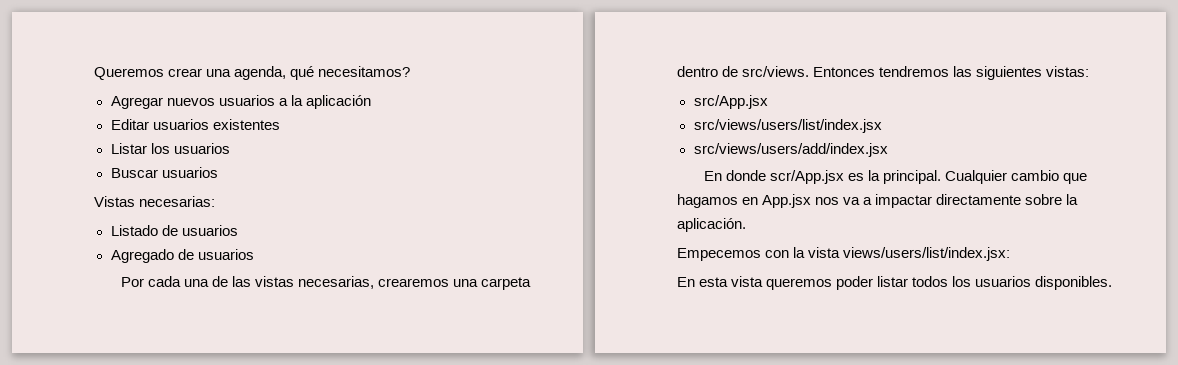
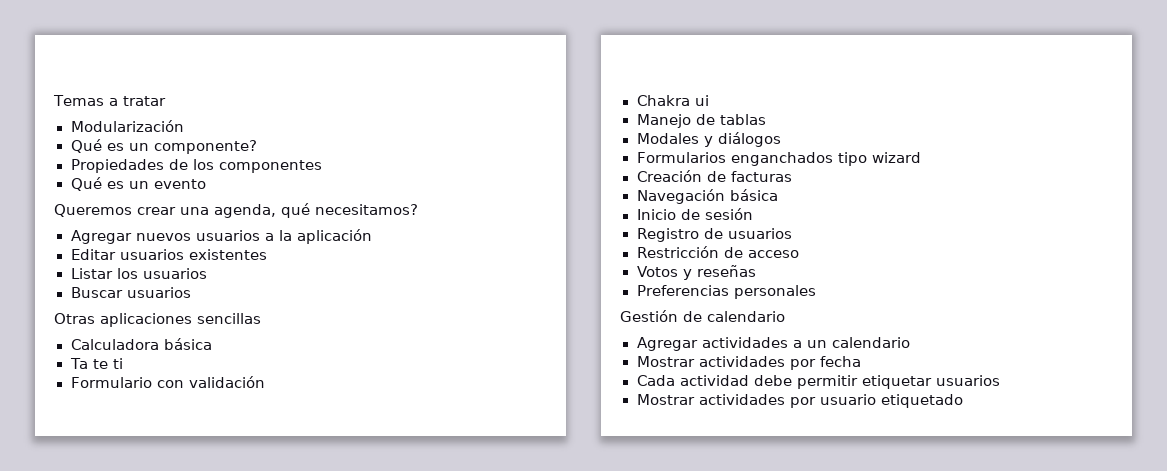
(94, 73) none -> [53,95,166,106] [70,120,184,132] [70,139,257,154] [70,159,322,173] [70,177,206,191] Temas a tratar // Modularización // Qué es un componente? // Propiedades de los componentes // Qué es un evento //
[94,196,216,207] [110,225,238,236] [110,249,254,263] [120,276,531,290] [677,66,1090,80] [693,95,768,109] [693,119,882,133] [693,143,888,157] [703,170,1087,184] [677,194,1079,208] [677,218,746,232] [677,247,1011,261] [677,276,1113,290] Vistas necesarias: // Listado de usuarios // Agregado de usuarios // Por cada una de las vistas necesarias, crearemos una carpeta dentro de src/views. Entonces tendremos las siguientes vistas: // src/App.jsx // src/views/users/list/index.jsx // src/views/users/add/index.jsx // En donde scr/App.jsx es la principal. Cualquier cambio que hagamos en App.jsx nos va a impactar directamente sobre la aplicación. // Empecemos con la vista views/users/list/index.jsx: // En esta vista queremos poder listar todos los usuarios disponibles. -> [54,313,261,327] [70,338,212,350] [69,358,124,369] [70,376,265,388] [636,95,709,106] [636,114,766,128] [636,132,781,147] [636,152,921,166] [636,170,792,182] [636,189,778,204] [636,208,753,220] [636,228,792,242] [636,246,799,258] [636,265,757,280] [636,285,816,299] [620,310,785,322] [636,337,910,351] [636,356,861,370] [636,375,1000,389] [636,394,963,408] Otras aplicaciones sencillas // Calculadora básica // Ta te ti // Formulario con validación // Chakra ui // Manejo de tablas // Modales y diálogos // Formularios enganchados tipo wizard // Creación de facturas // Navegación básica // Inicio de sesión // Registro de usuarios // Restricción de acceso // Votos y reseñas // Preferencias personales // Gestión de calendario // Agregar actividades a un calendario // Mostrar actividades por fecha // Cada actividad debe permitir etiquetar usuarios // Mostrar actividades por usuario etiquetado

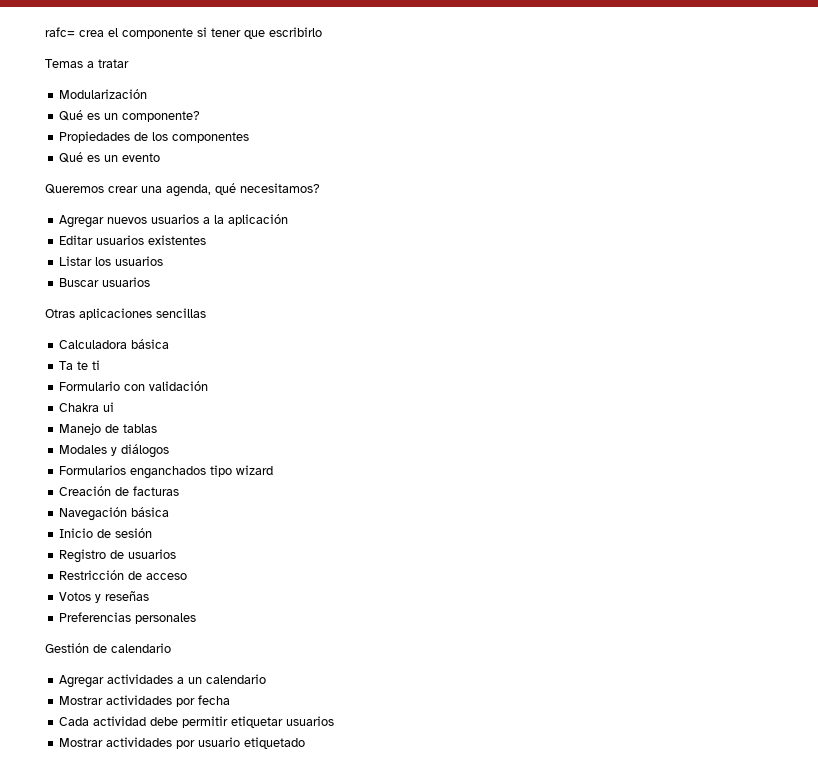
(53, 100) none -> [45,27,322,39] rafc= crea el componente si tener que escribirlo //

